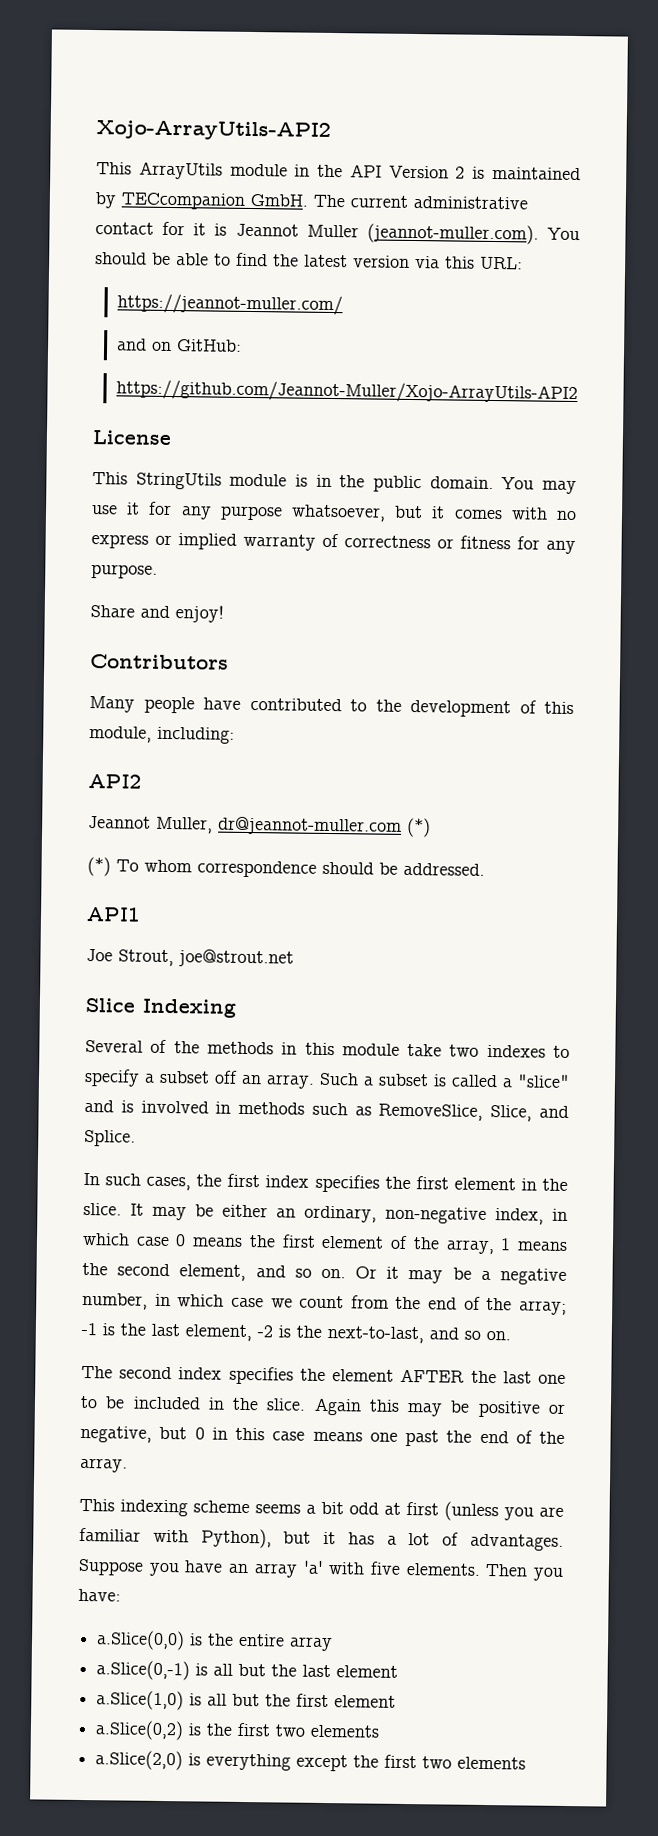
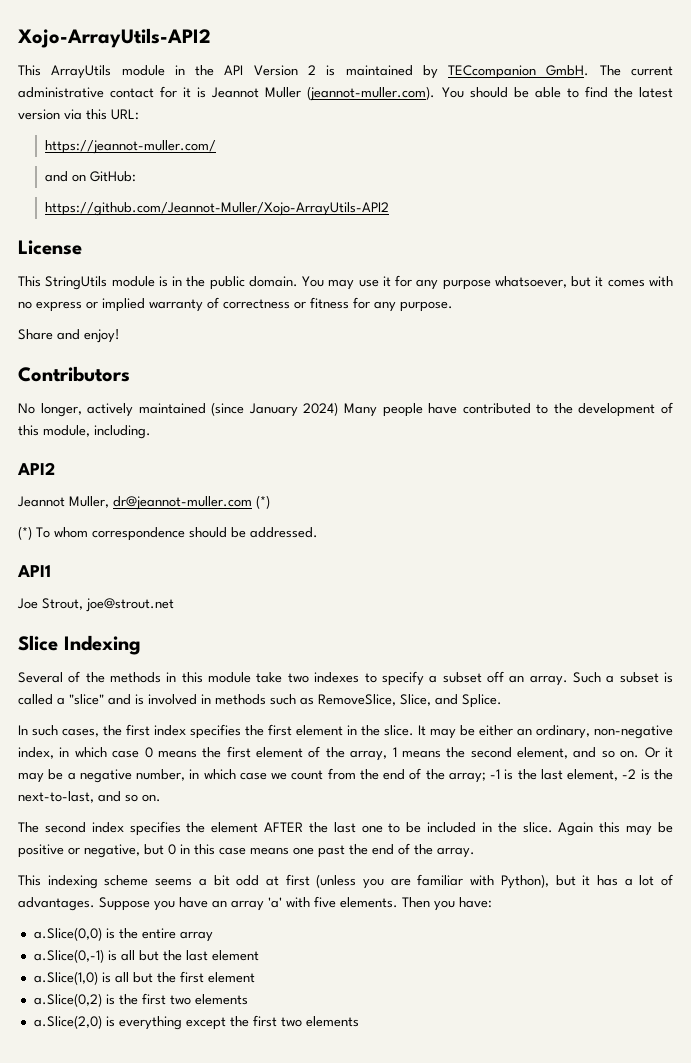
(229, 662) none -> [18,402,339,417] No longer, actively maintained (since January 2024)
[157,726,235,744] including: -> [94,425,151,439] including.

